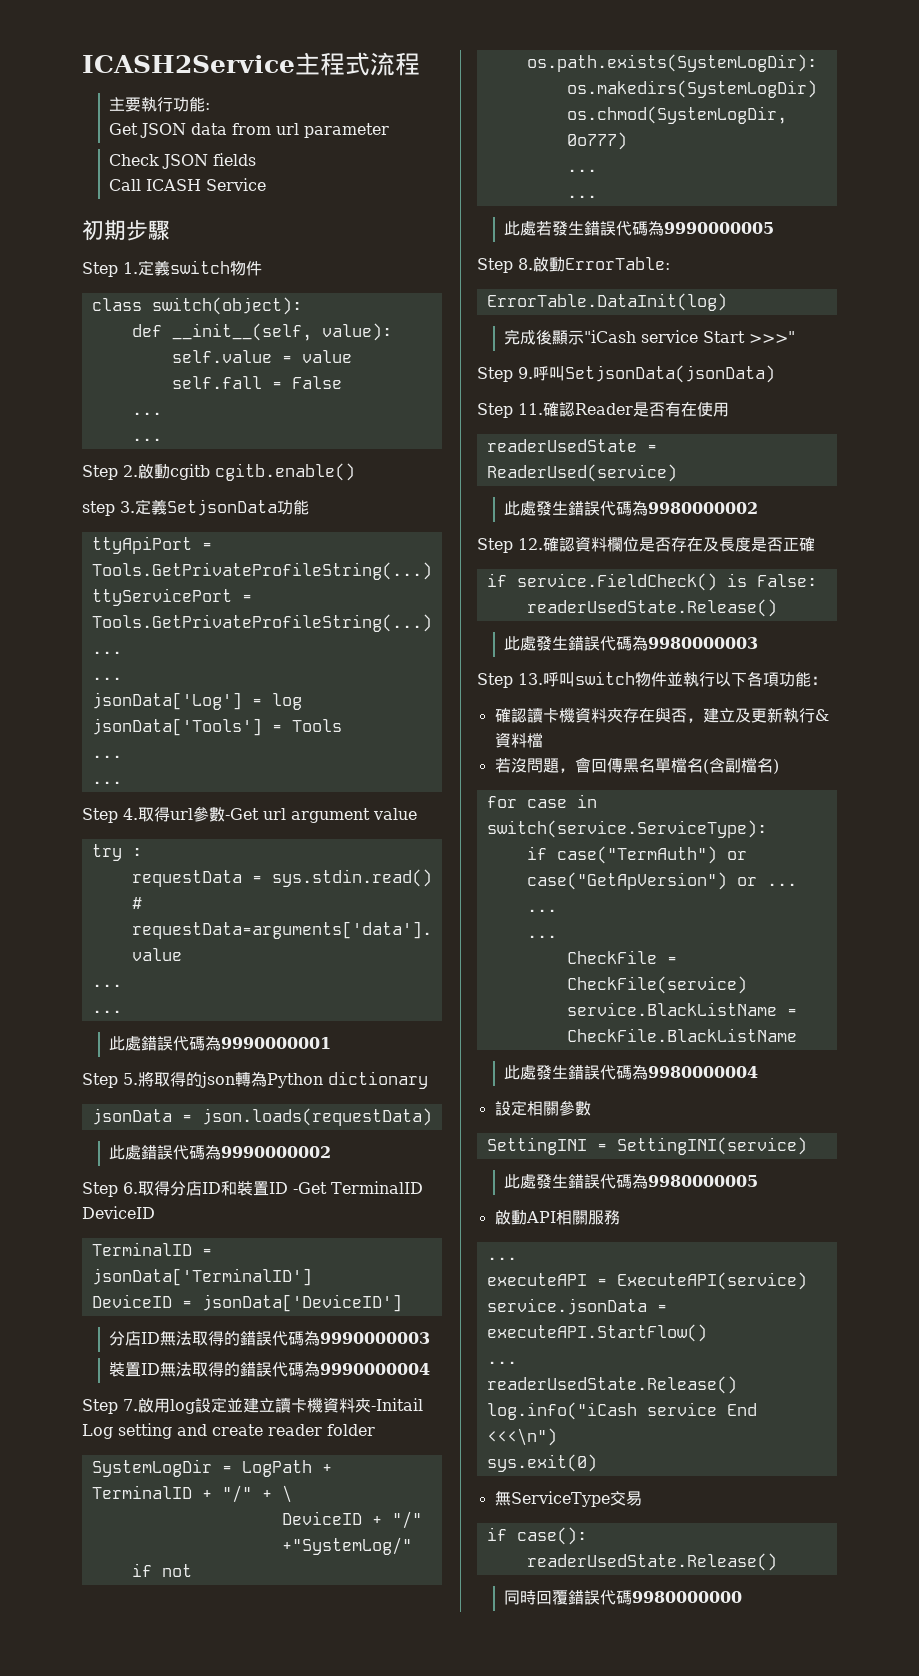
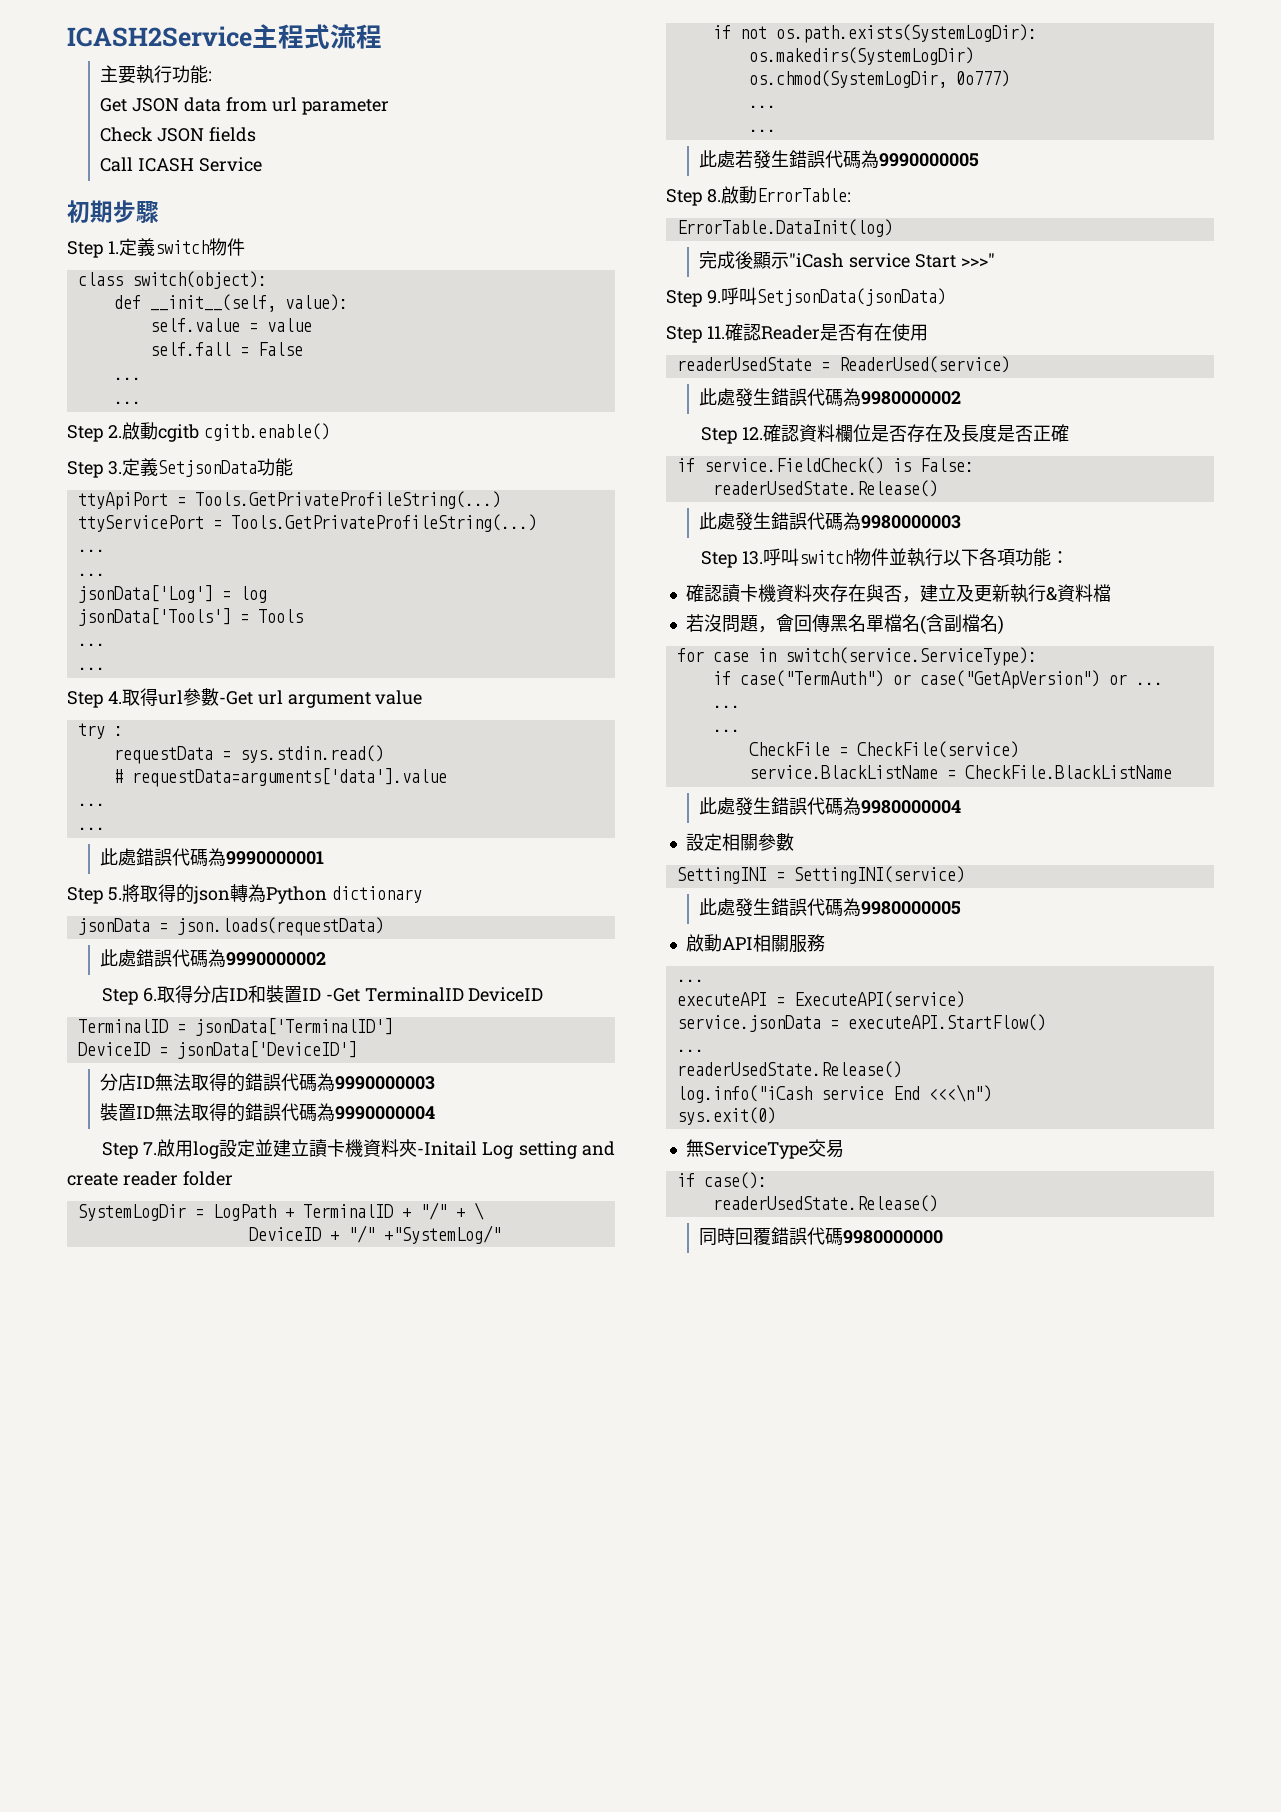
[82,501,115,516] step -> [67,461,103,478] Step

